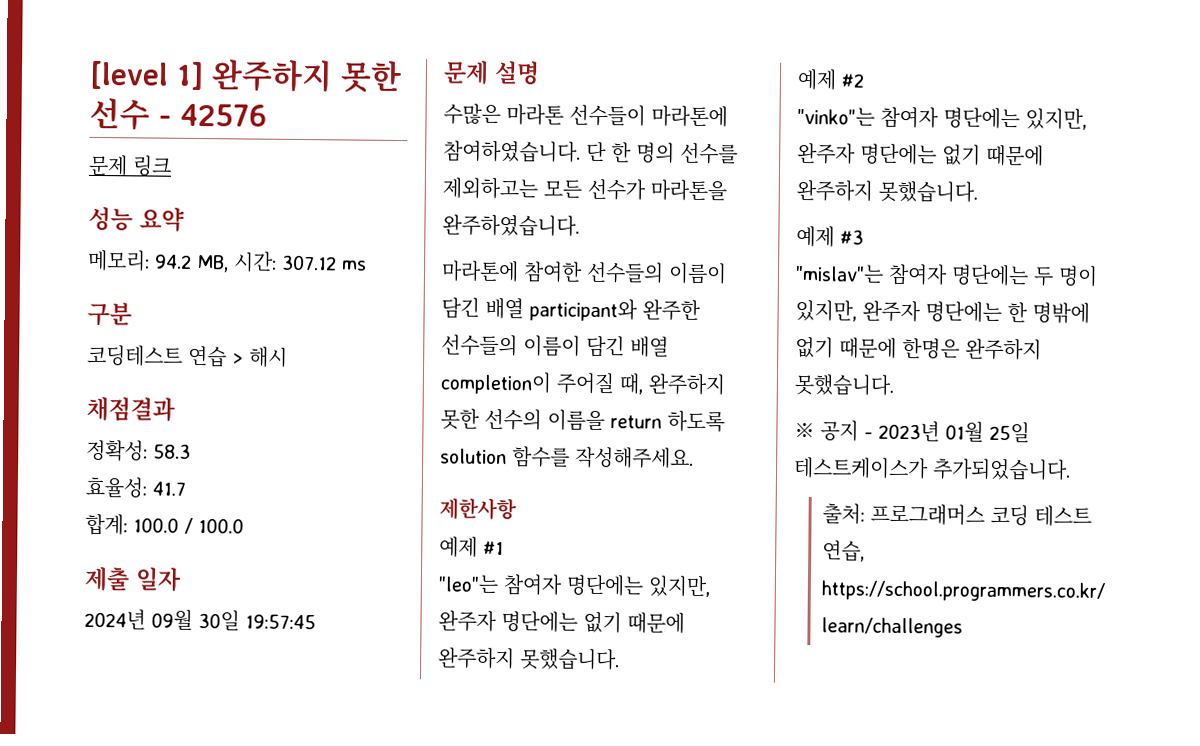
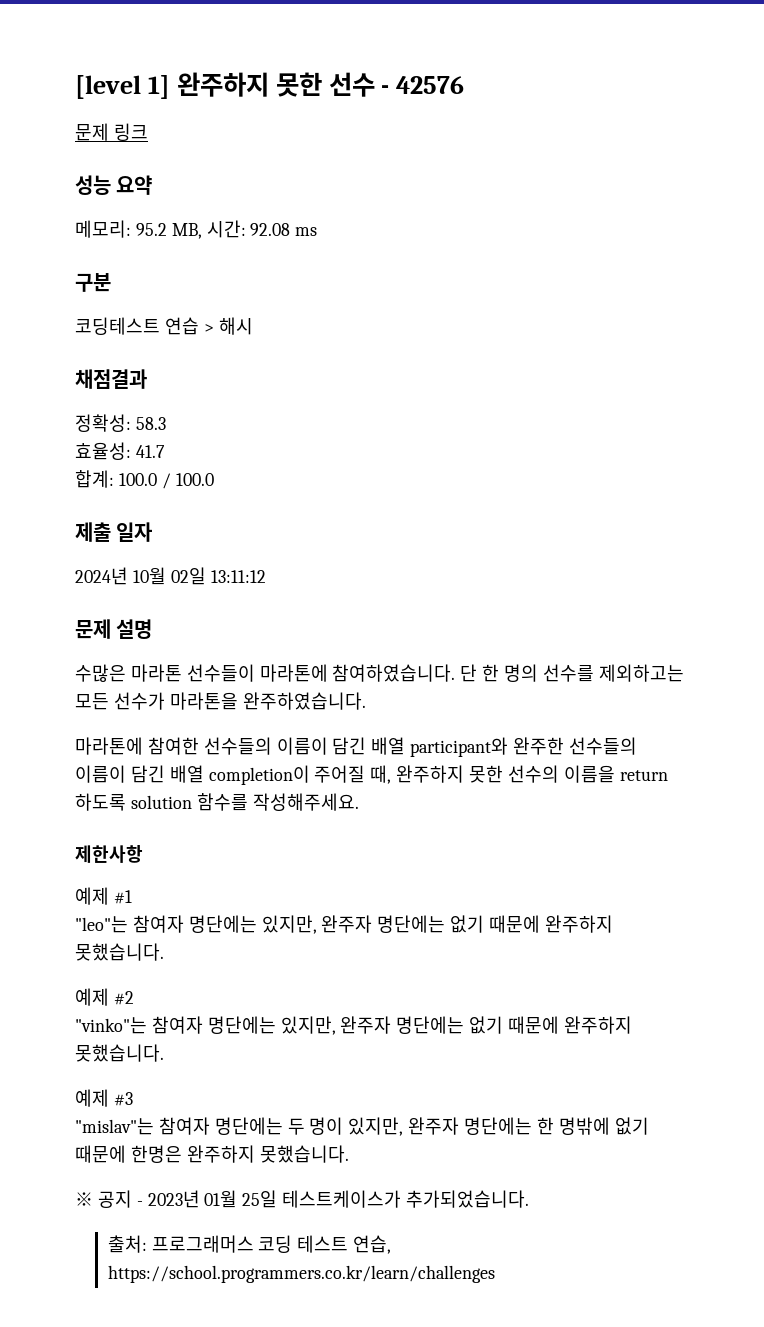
[155,254,192,269] 94.2 -> [135,223,167,236] 95.2
[282,254,337,271] 307.12 -> [250,223,291,236] 92.08
[151,608,316,631] 09월 30일 19:57:45 -> [132,567,266,585] 10월 02일 13:11:12

